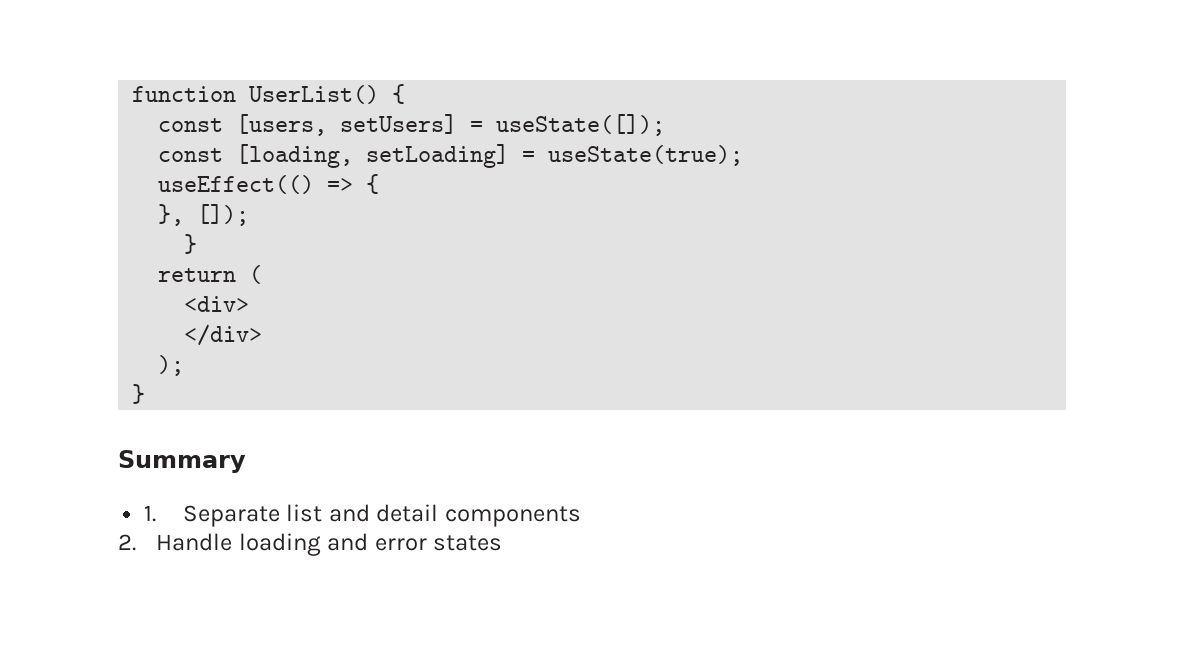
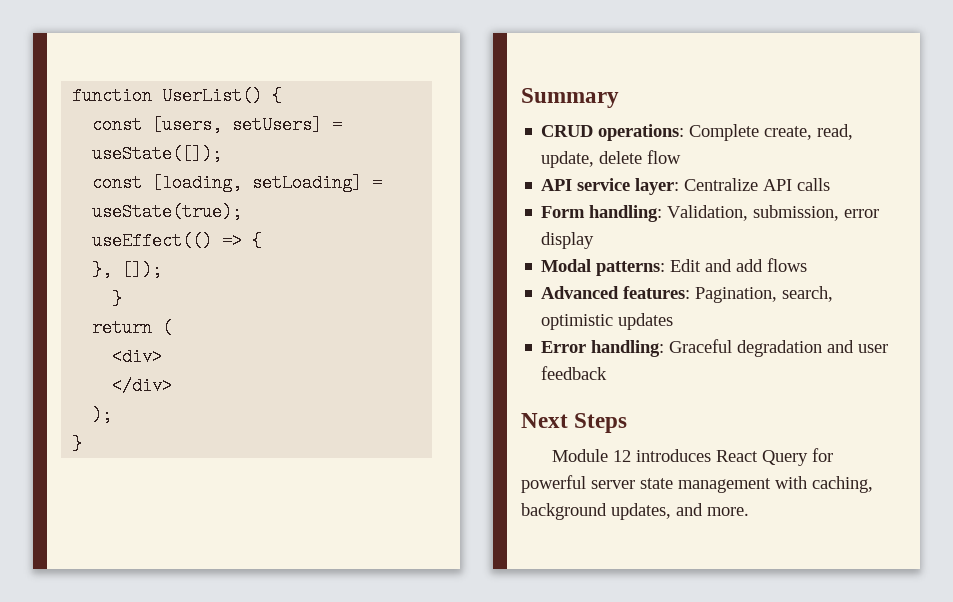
[144,504,581,527] [118,533,503,556] 1. Separate list and detail components // 2. Handle loading and error states -> [541,124,854,141] [541,150,682,168] [541,178,831,195] [541,205,880,222] [541,232,595,249] [541,258,808,276] [541,286,834,303] [541,313,674,330] [541,339,889,357] [541,366,608,380] [521,413,628,433] [551,448,833,466] [521,475,873,493] [521,503,749,520] CRUD operations: Complete create, read, update, delete flow // API service layer: Centralize API calls // Form handling: Validation, submission, error display // Modal patterns: Edit and add flows // Advanced features: Pagination, search, optimistic updates // Error handling: Graceful degradation and user feedback // Next Steps // Module 12 introduces React Query for powerful server state management with caching, background updates, and more.

